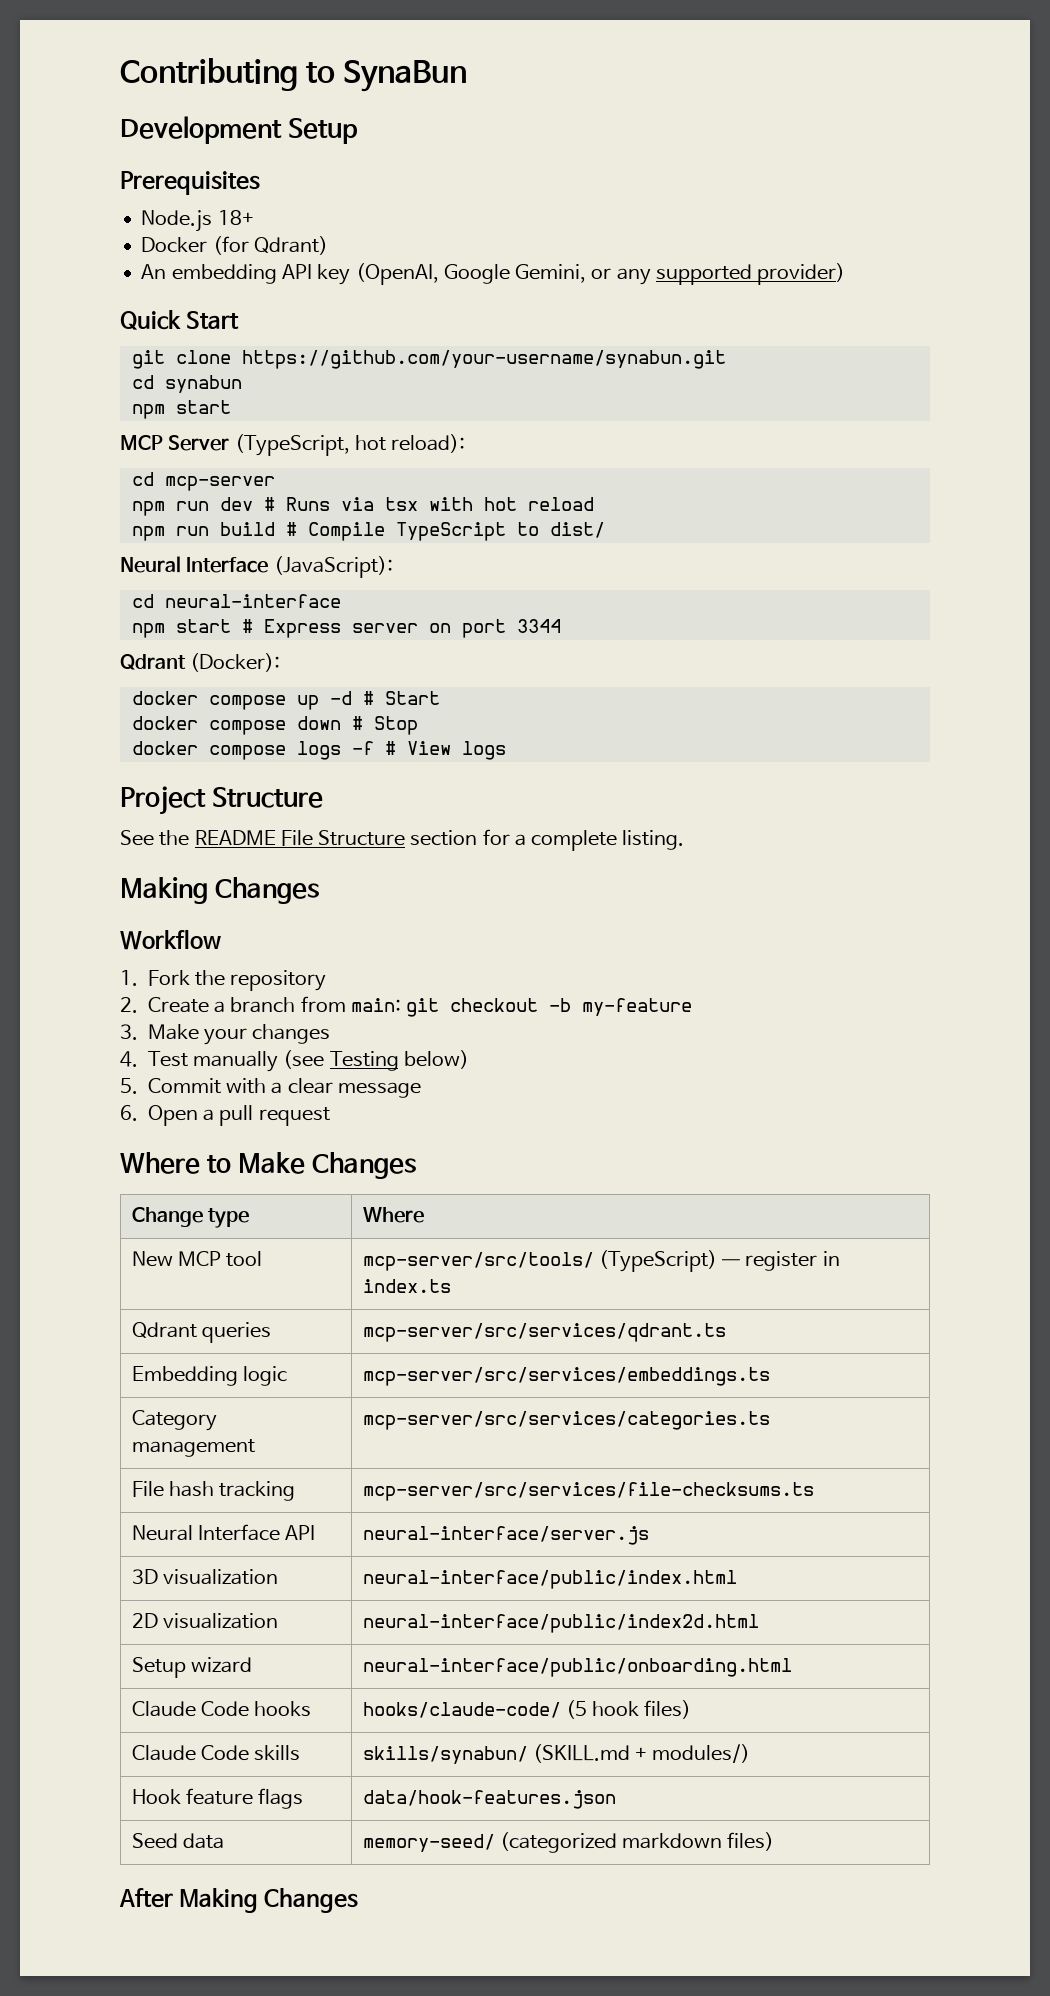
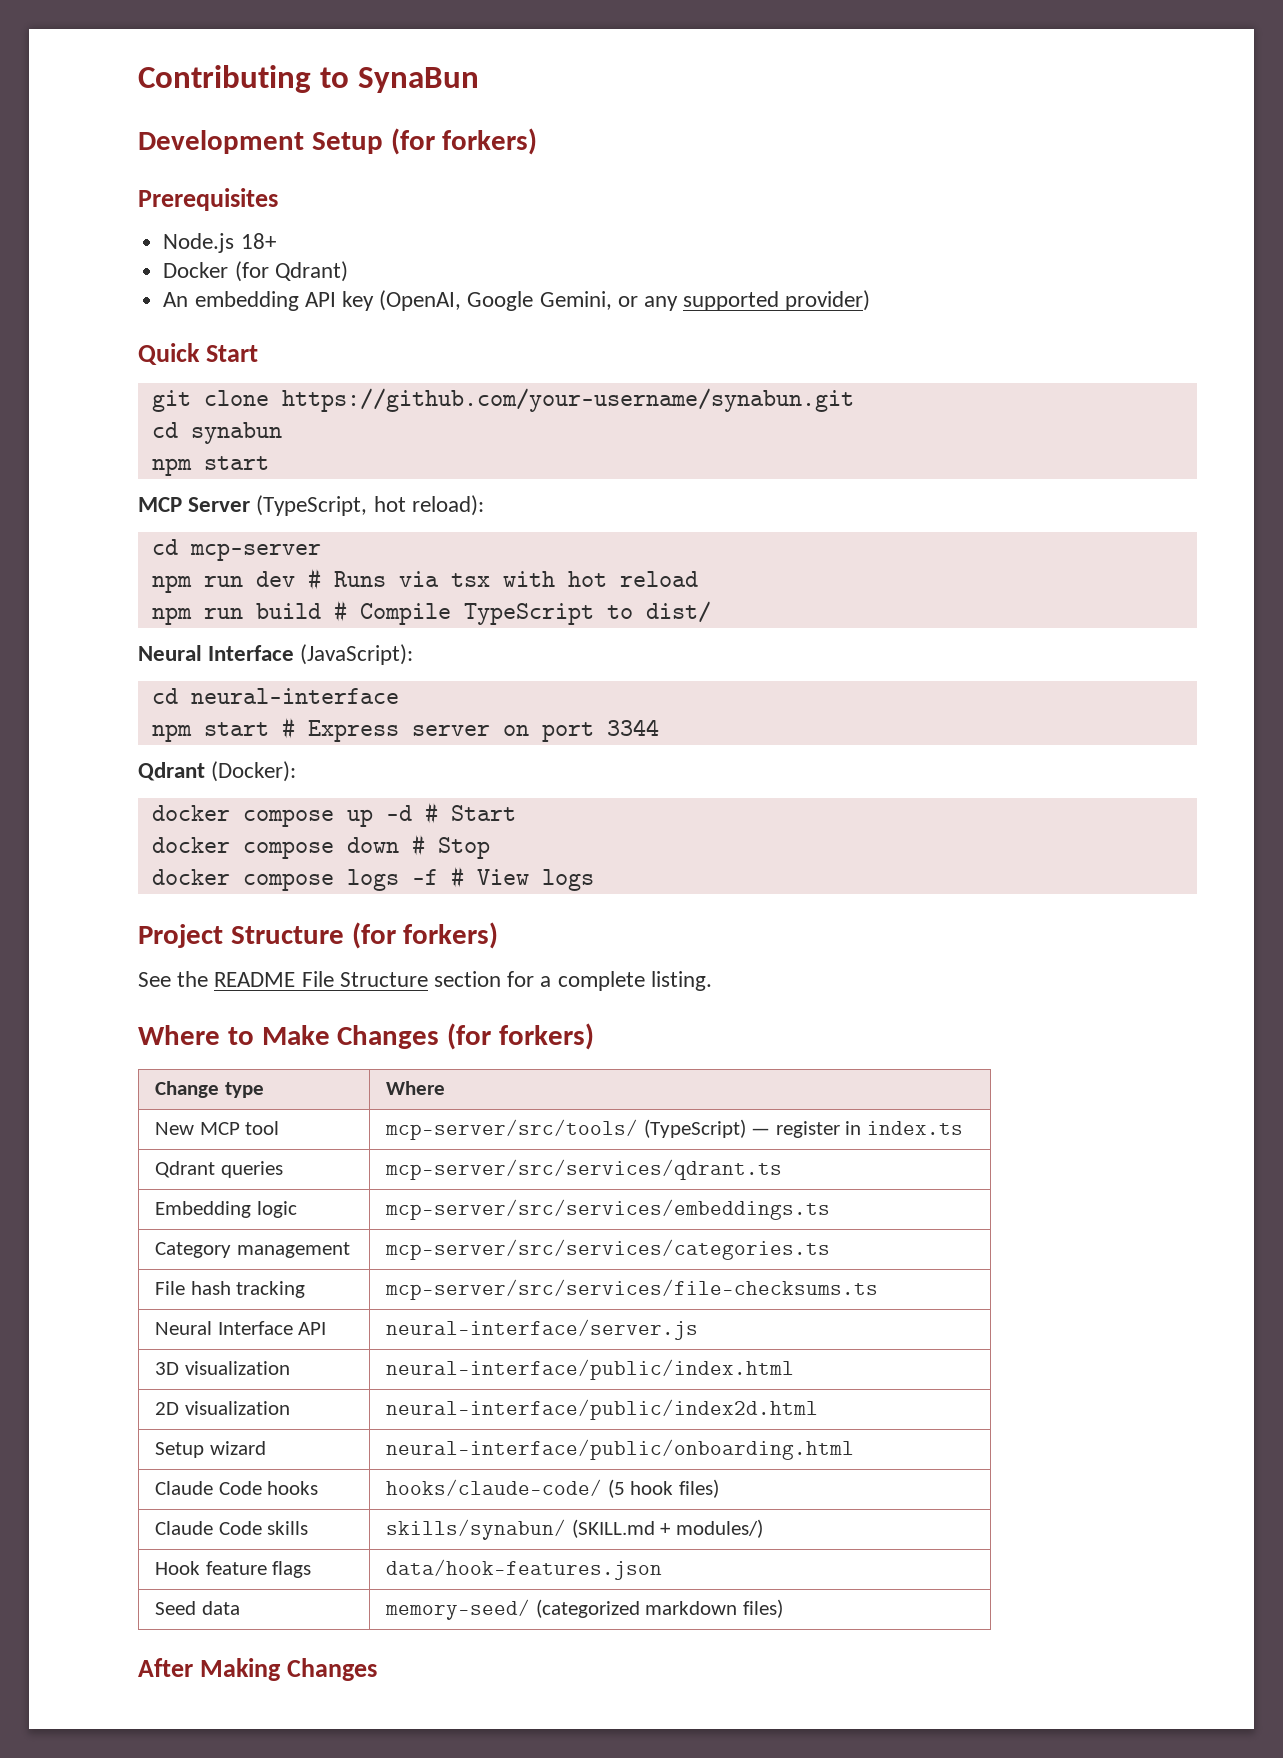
(358, 131) none -> [390,128,538,155] (for forkers)
(324, 797) none -> [351,922,499,949] (for forkers)
[120,877,320,904] [120,929,221,950] [120,970,327,991] [120,996,693,1017] [120,1024,331,1045] [120,1050,469,1072] [120,1078,421,1098] [120,1105,330,1126] // Making Changes // Workflow // 1. Fork the repository // 2. Create a branch from main: git checkout -b my-feature // 3. Make your changes // 4. Test manually (see Testing below) // 5. Commit with a clear message // 6. Open a pull request -> (712, 981) none
(417, 1165) none -> [447,1023,595,1050] (for forkers)

